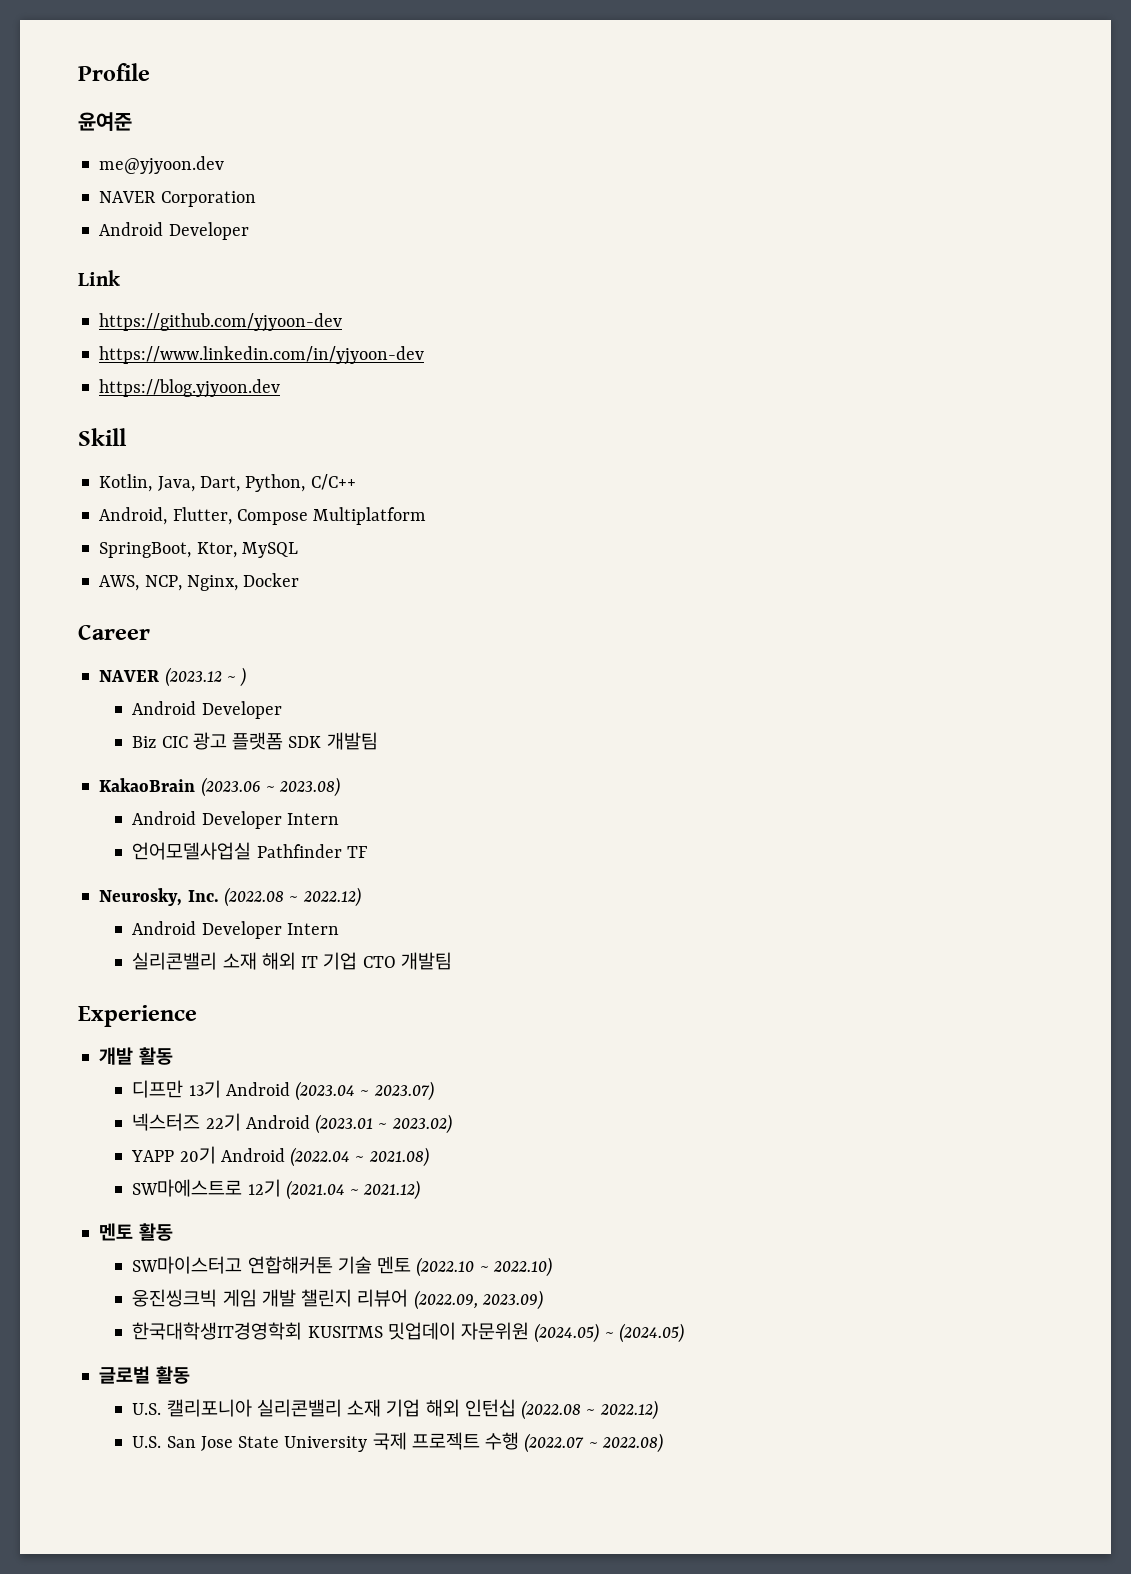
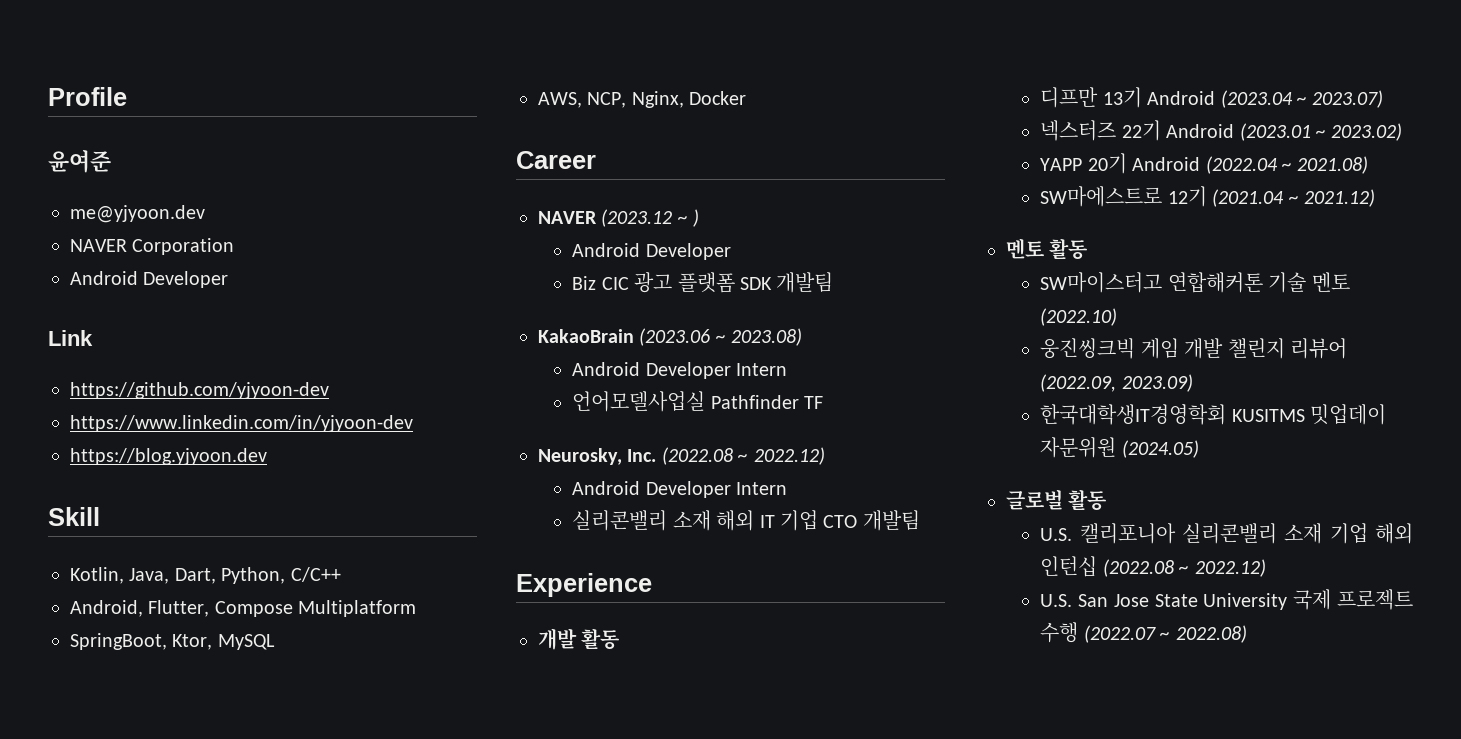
[416,1257,552,1277] (2022.10 ~ 2022.10) -> [1040,308,1118,326] (2022.10)
[604,1323,684,1343] ~ (2024.05) -> (1199, 449) none

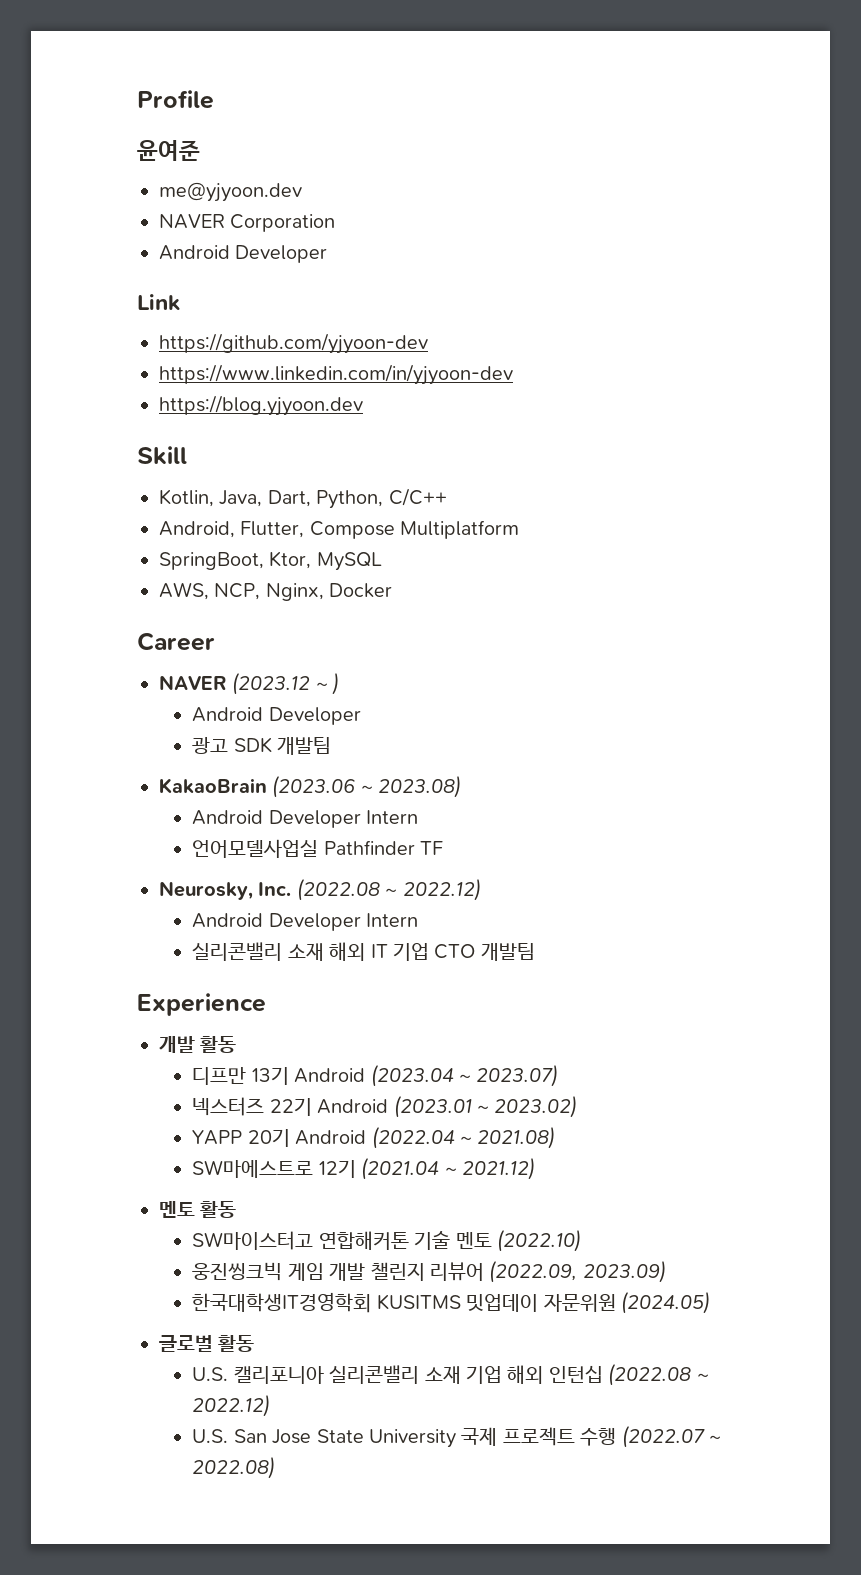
[572,272,735,293] Biz CIC 광고 플랫폼 -> [192,737,229,754] 광고

